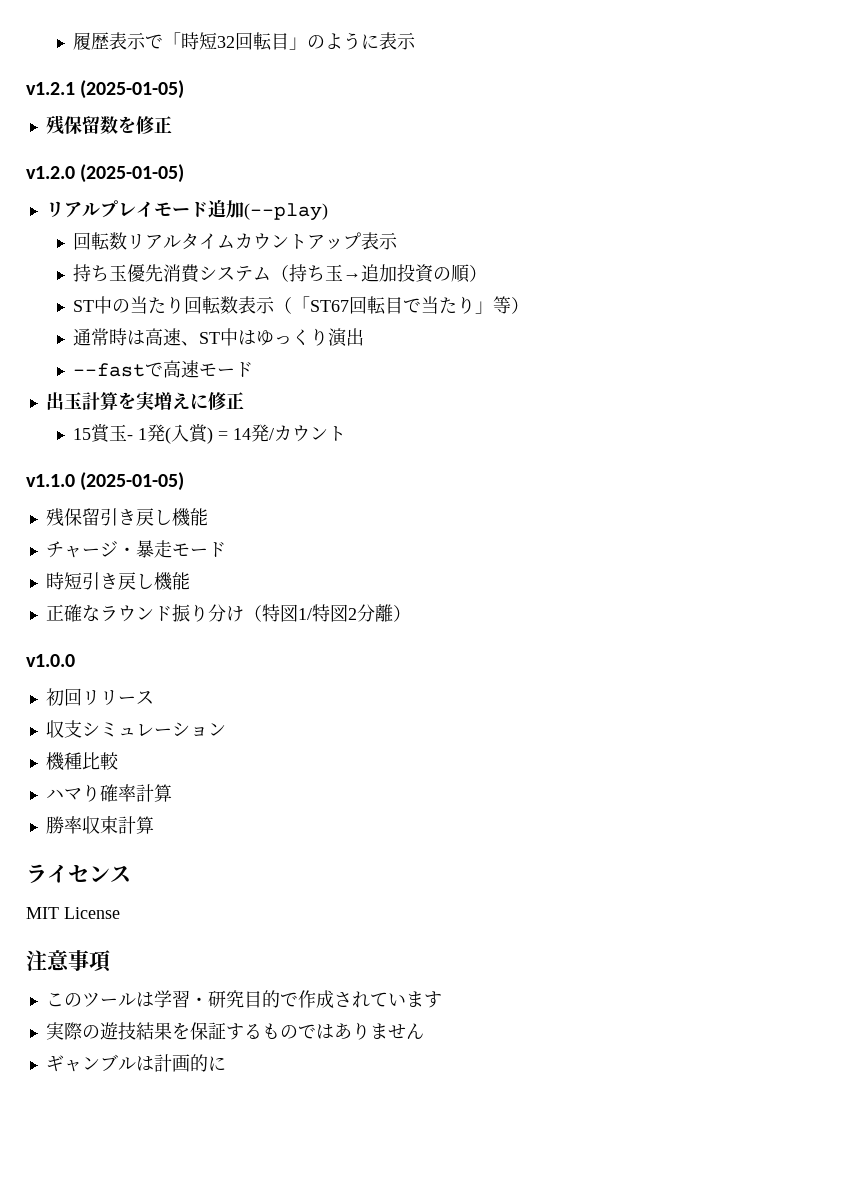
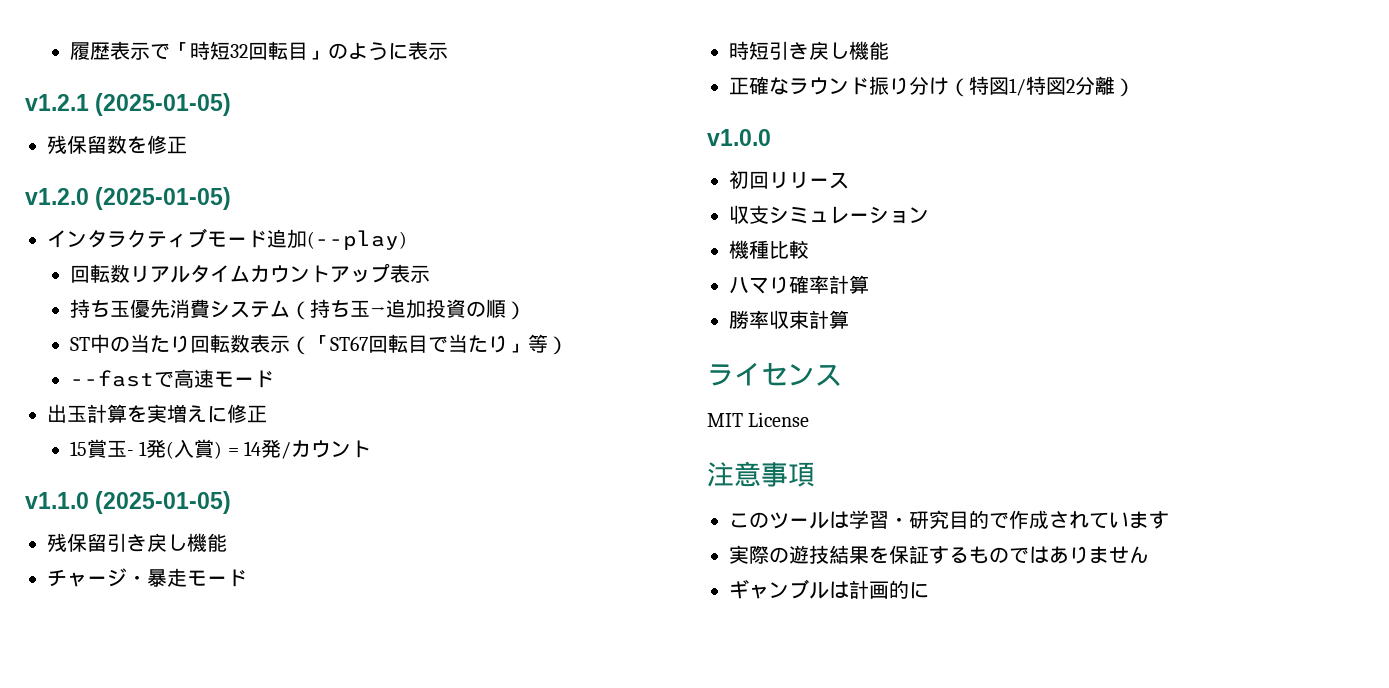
[45,200,154,218] リアルプレイ -> [47,228,207,248] インタラクティブ
[73,328,365,347] // 通常時は高速、ST中はゆっくり演出 -> (569, 345) none

